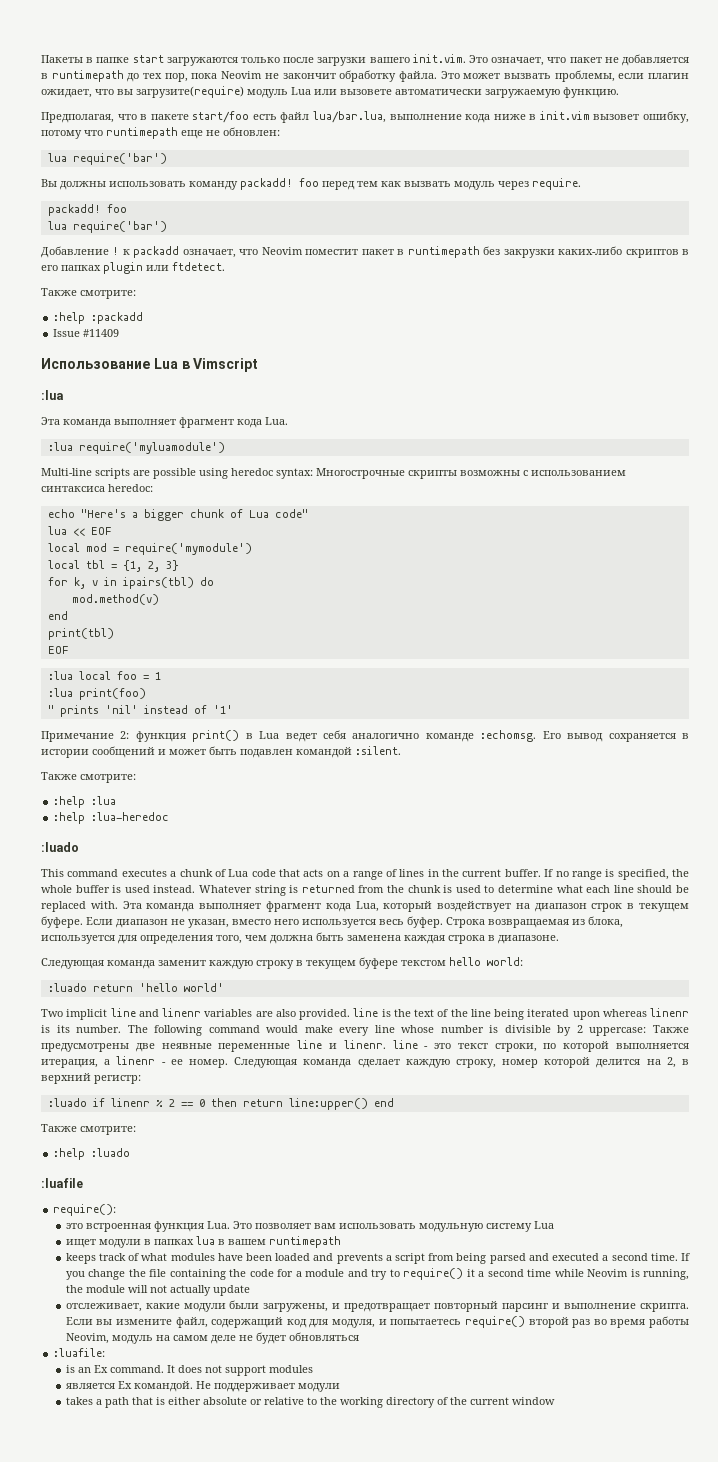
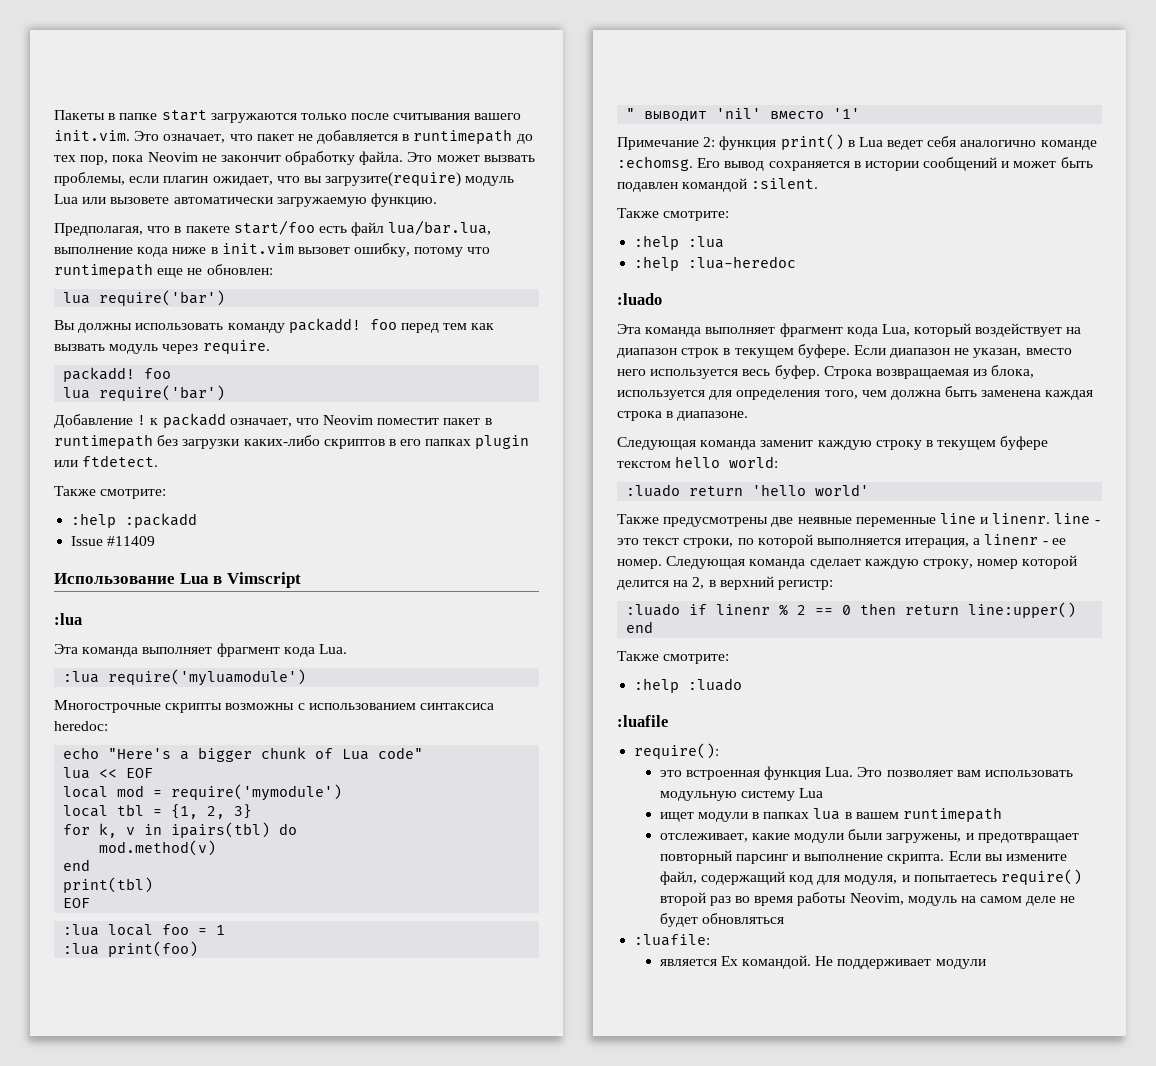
[317,57,367,66] загрузки -> [393,113,471,120] считывания
[503,249,555,258] закрузки -> [182,439,240,449] загрузки
[41,468,313,479] Multi-line scripts are possible using heredoc syntax: -> (307, 677) none
[59,705,207,717] prints 'nil' instead of -> [644,108,825,121] выводит 'nil' вместо
[41,869,689,880] [41,885,690,896] [41,901,118,912] This command executes a chunk of Lua code that acts on a range of lines in the current buffer. If no range is specified, the whole buffer is used instead. Whatever string is returned from the chunk is used to determine what each line should be replaced with. -> (662, 299) none
[41,1008,689,1020] [41,1025,647,1036] Two implicit line and linenr variables are also provided. line is the text of the line being iterated upon whereas linenr is its number. The following command would make every line whose number is divisible by 2 uppercase: -> (870, 490) none
[65,1253,691,1264] [65,1268,690,1280] [65,1285,250,1296] // keeps track of what modules have been loaded and prevents a script from being parsed and executed a second time. If you change the file containing the code for a module and try to require() it a second time while Neovim is running, the module will not actually update -> (1002, 814) none
[65,1365,313,1376] // is an Ex command. It does not support modules -> (711, 940) none
[65,1397,555,1408] // takes a path that is either absolute or relative to the working directory of the current window -> (986, 964) none

